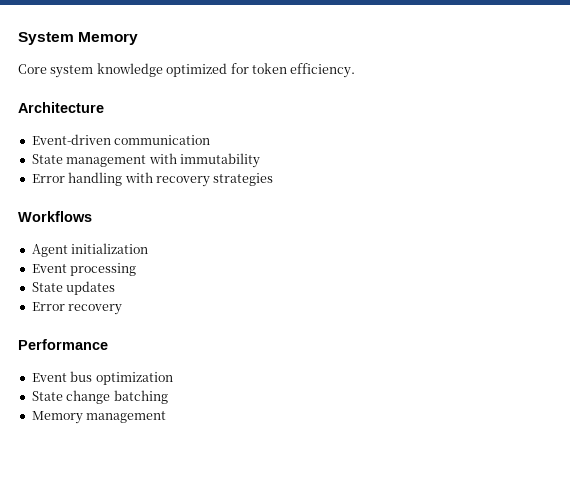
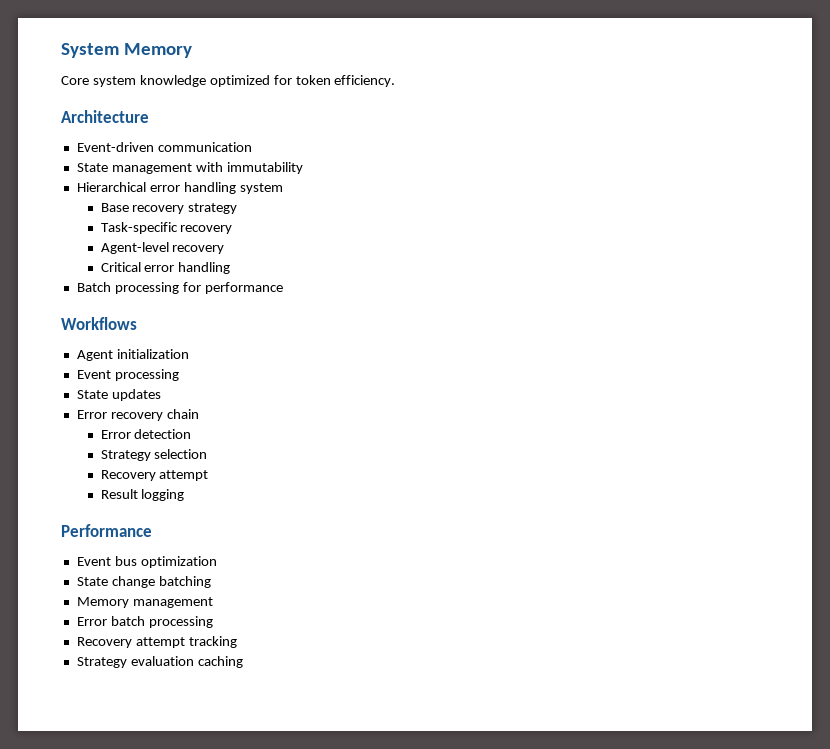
[31,172,274,187] Error handling with recovery strategies -> [76,182,283,194] [100,203,238,214] [100,222,233,234] [100,242,225,254] [100,262,231,274] [76,282,283,294] Hierarchical error handling system // Base recovery strategy // Task-specific recovery // Agent-level recovery // Critical error handling // Batch processing for performance
(123, 309) none -> [166,409,199,419] [100,429,192,439] [100,449,208,461] [100,470,209,481] [100,489,185,501] chain // Error detection // Strategy selection // Recovery attempt // Result logging
(167, 417) none -> [76,616,213,628] [76,636,237,648] [76,656,243,668] // Error batch processing // Recovery attempt tracking // Strategy evaluation caching

